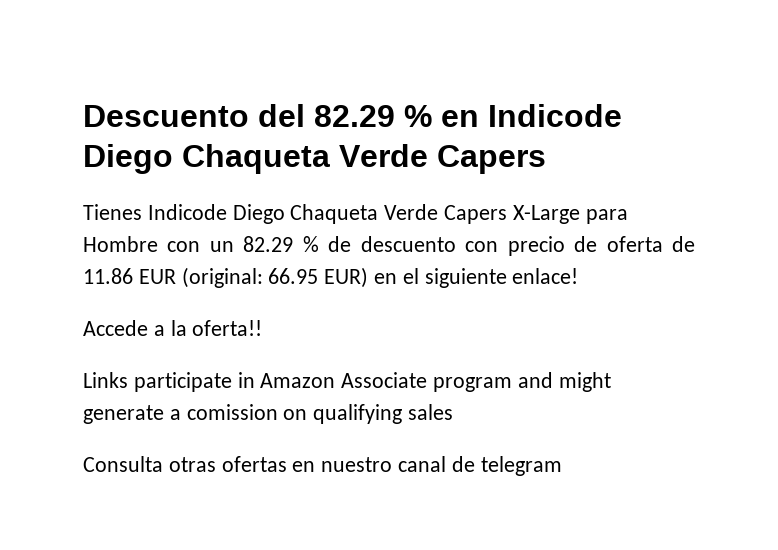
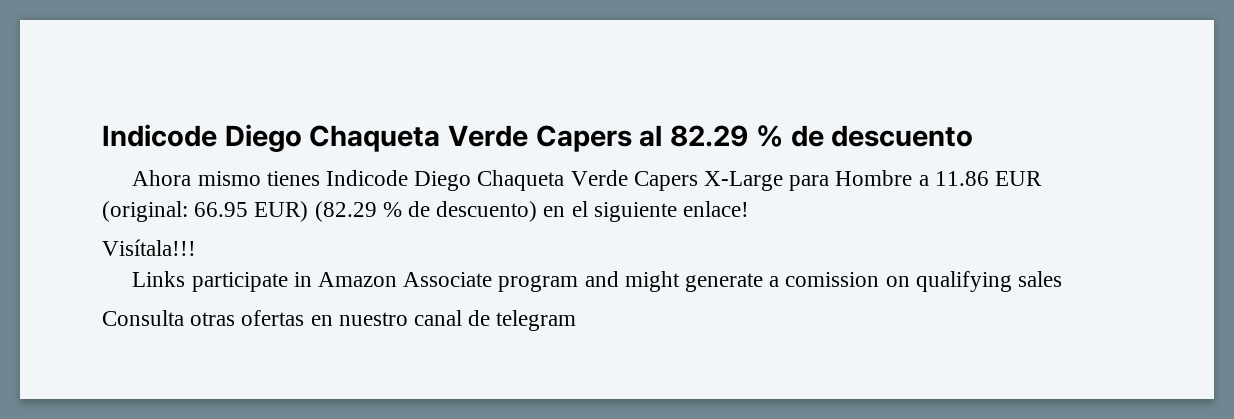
[83,104,622,127] [83,144,546,174] [83,204,142,220] Descuento del 82.29 % en Indicode Diego Chaqueta Verde Capers // Tienes -> [102,124,974,152] [132,170,320,186] Indicode Diego Chaqueta Verde Capers al 82.29 % de descuento // Ahora mismo tienes
[167,236,695,256] con un 82.29 % de descuento con precio de oferta de -> [918,175,929,186] a
(369, 277) none -> [314,201,538,222] (82.29 % de descuento)
[83,320,263,336] Accede a la oferta!! -> [102,239,196,256] Visítala!!!

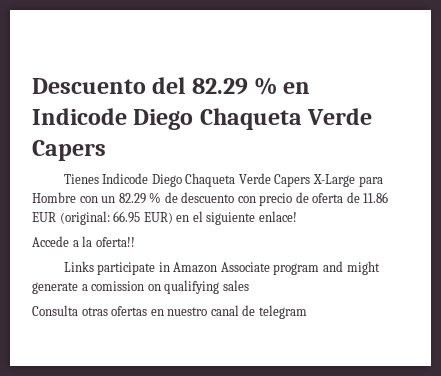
[102,124,974,152] [132,170,320,186] Indicode Diego Chaqueta Verde Capers al 82.29 % de descuento // Ahora mismo tienes -> [32,77,311,95] [32,108,373,130] [32,140,106,161] [63,174,99,184] Descuento del 82.29 % en Indicode Diego Chaqueta Verde Capers // Tienes
[918,175,929,186] a -> [79,192,360,206] con un 82.29 % de descuento con precio de oferta de
[314,201,538,222] (82.29 % de descuento) -> (173, 218) none
[102,239,196,256] Visítala!!! -> [32,236,135,247] Accede a la oferta!!

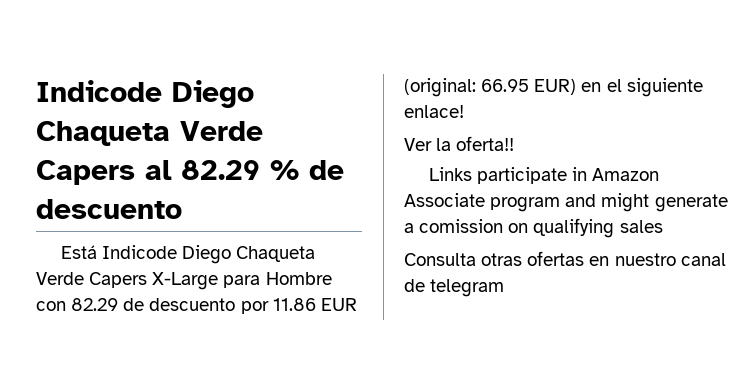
[32,77,311,95] [32,108,373,130] [32,140,106,161] [63,174,99,184] Descuento del 82.29 % en Indicode Diego Chaqueta Verde Capers // Tienes -> [36,80,254,108] [36,121,263,146] [36,160,344,185] [36,199,182,219] [60,245,97,259] Indicode Diego Chaqueta Verde Capers al 82.29 % de descuento // Está
[101,192,360,206] un 82.29 % de descuento con precio de oferta de -> [71,298,269,314] 82.29 de descuento por
[32,236,79,247] Accede a -> [404,138,432,151] Ver

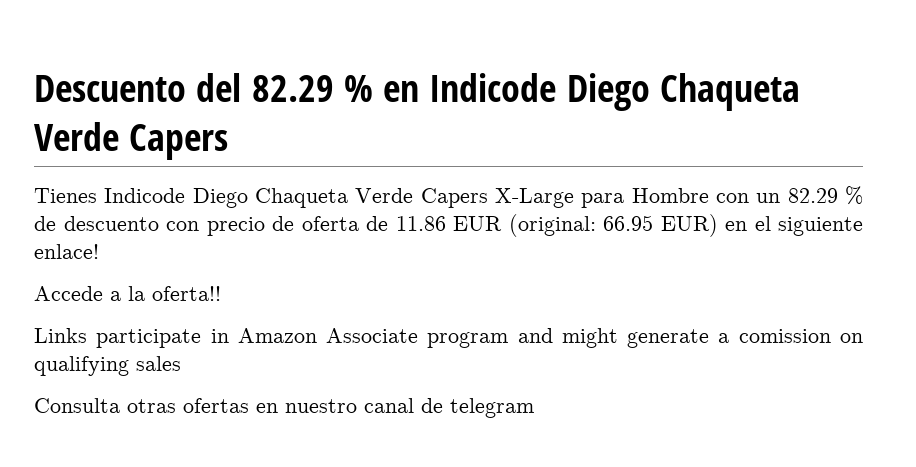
[36,80,254,108] [36,121,263,146] [36,160,344,185] [36,199,182,219] [60,245,97,259] Indicode Diego Chaqueta Verde Capers al 82.29 % de descuento // Está -> [34,73,800,111] [34,122,229,160] [34,188,97,203] Descuento del 82.29 % en Indicode Diego Chaqueta Verde Capers // Tienes
[71,298,269,314] 82.29 de descuento por -> [756,186,864,205] [34,216,388,236] un 82.29 % de descuento con precio de oferta de
[404,138,432,151] Ver -> [34,286,121,301] Accede a

